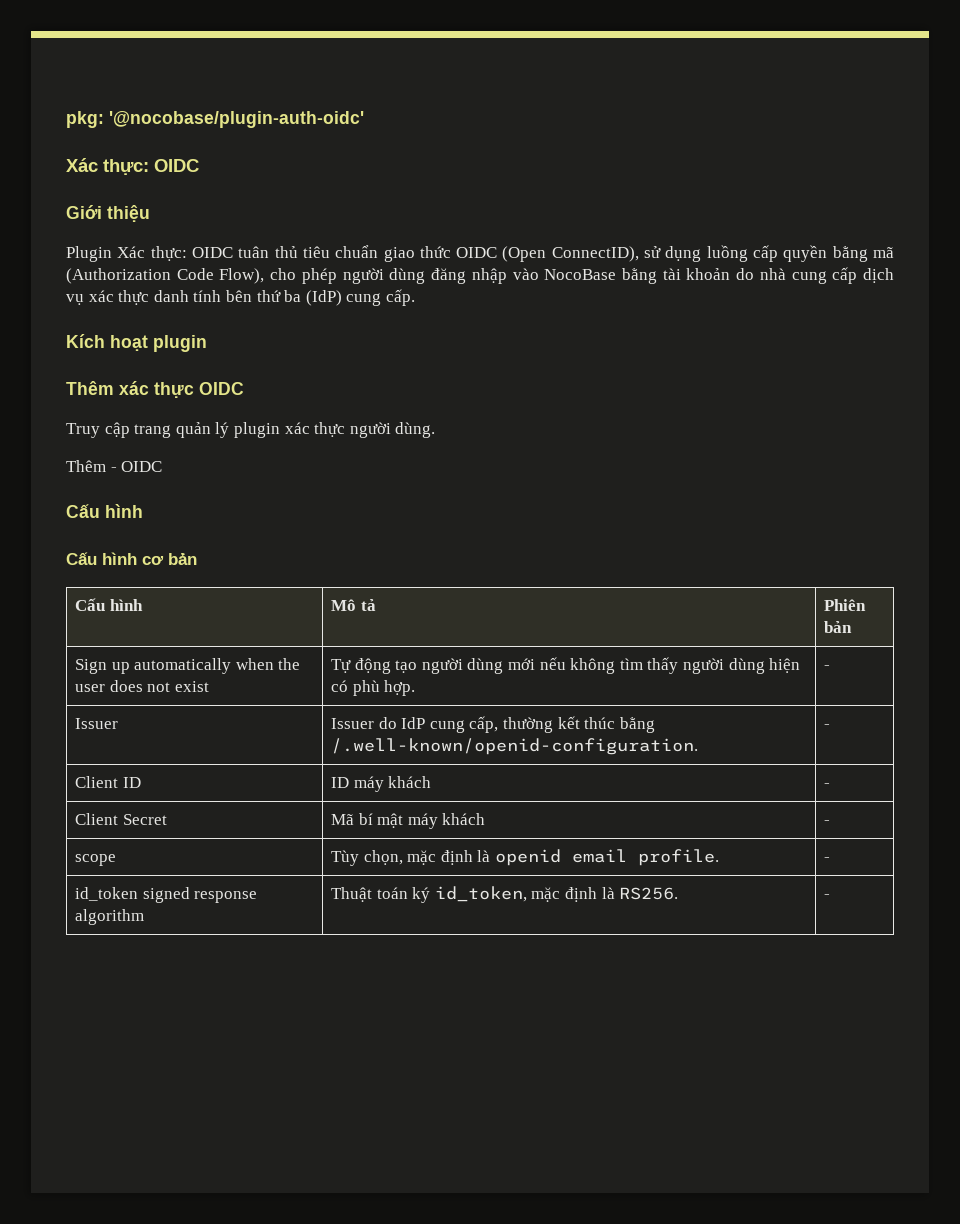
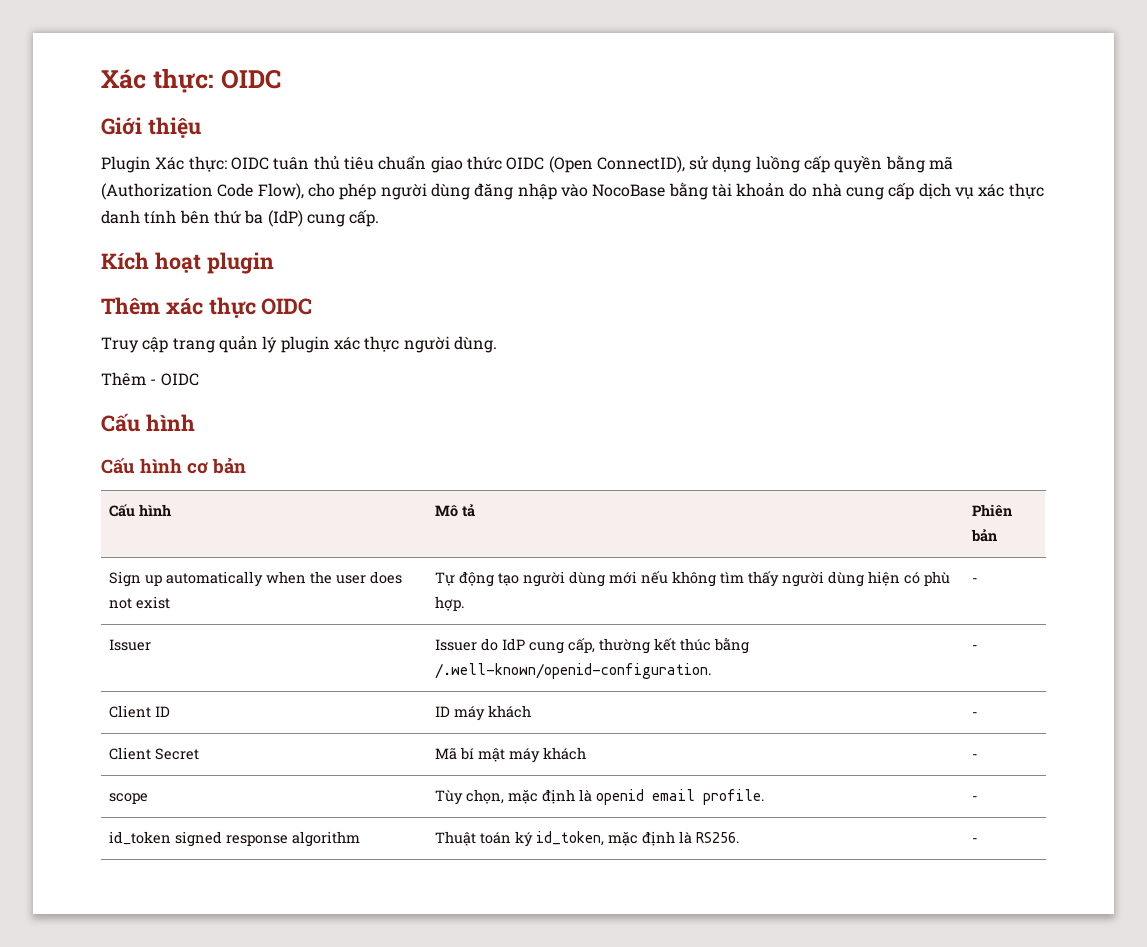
[66,111,364,128] pkg: '@nocobase/plugin-auth-oidc' // -> (101, 79) none

